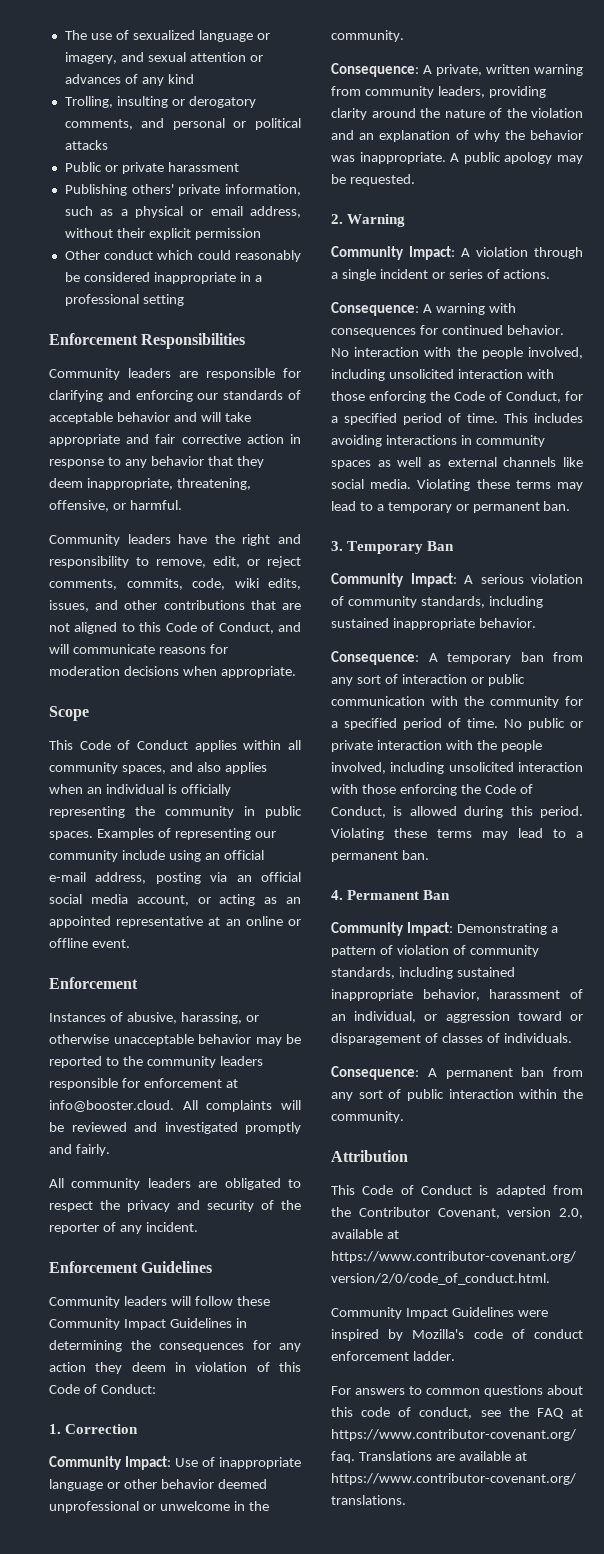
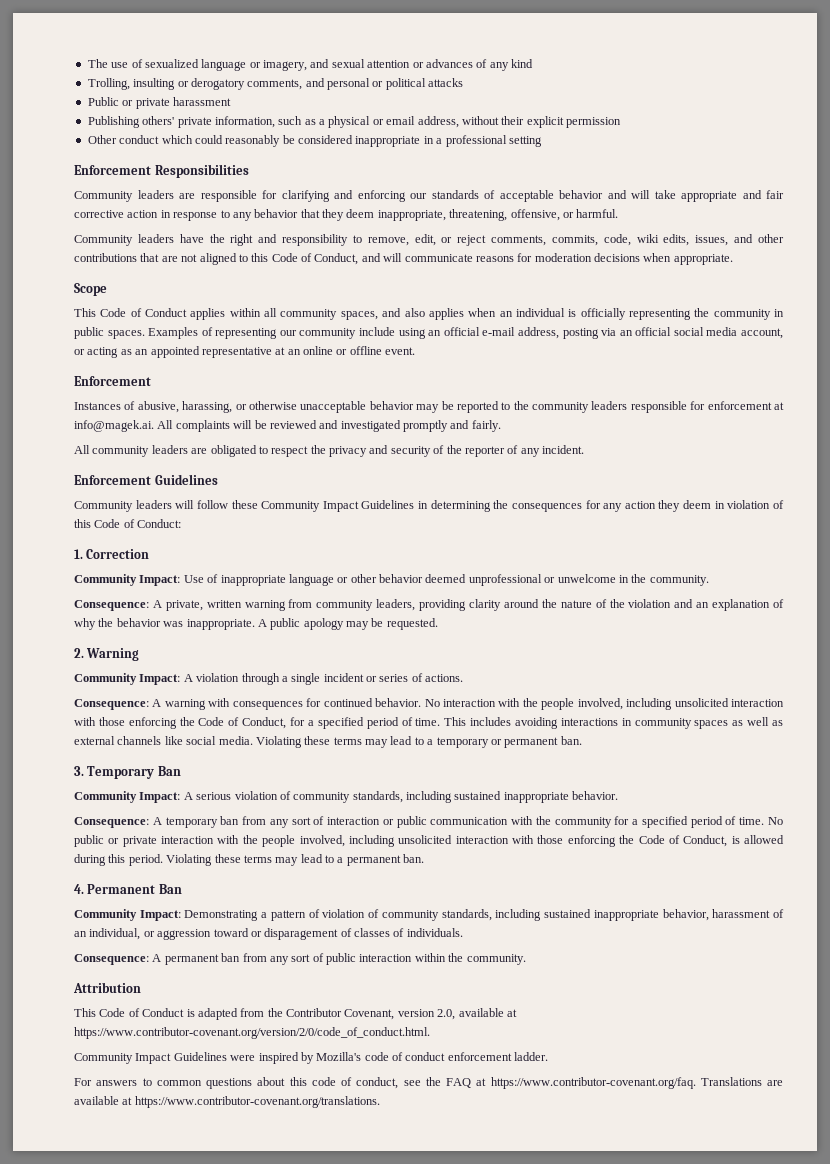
[49,1100,174,1112] info@booster.cloud. -> [74,420,154,432] info@magek.ai.

